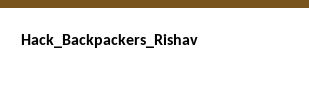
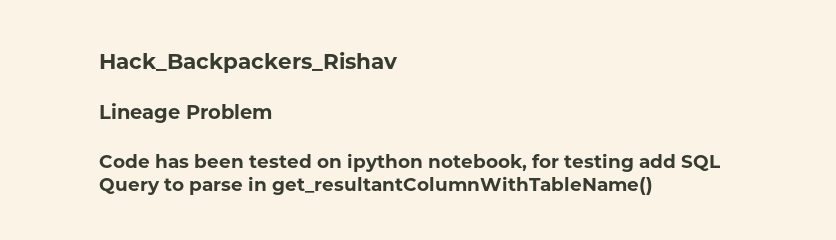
(198, 41) none -> [99,103,272,123] [99,153,721,172] [99,176,653,195] // Lineage Problem // Code has been tested on ipython notebook, for testing add SQL Query to parse in get_resultantColumnWithTableName()

